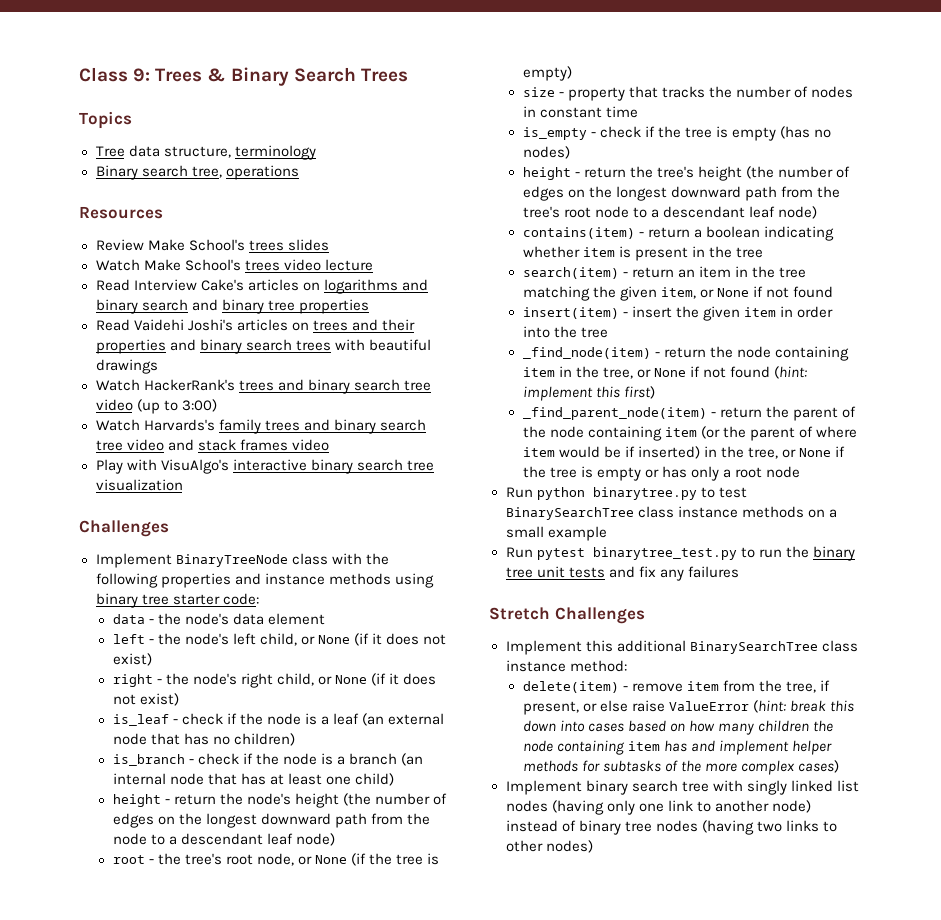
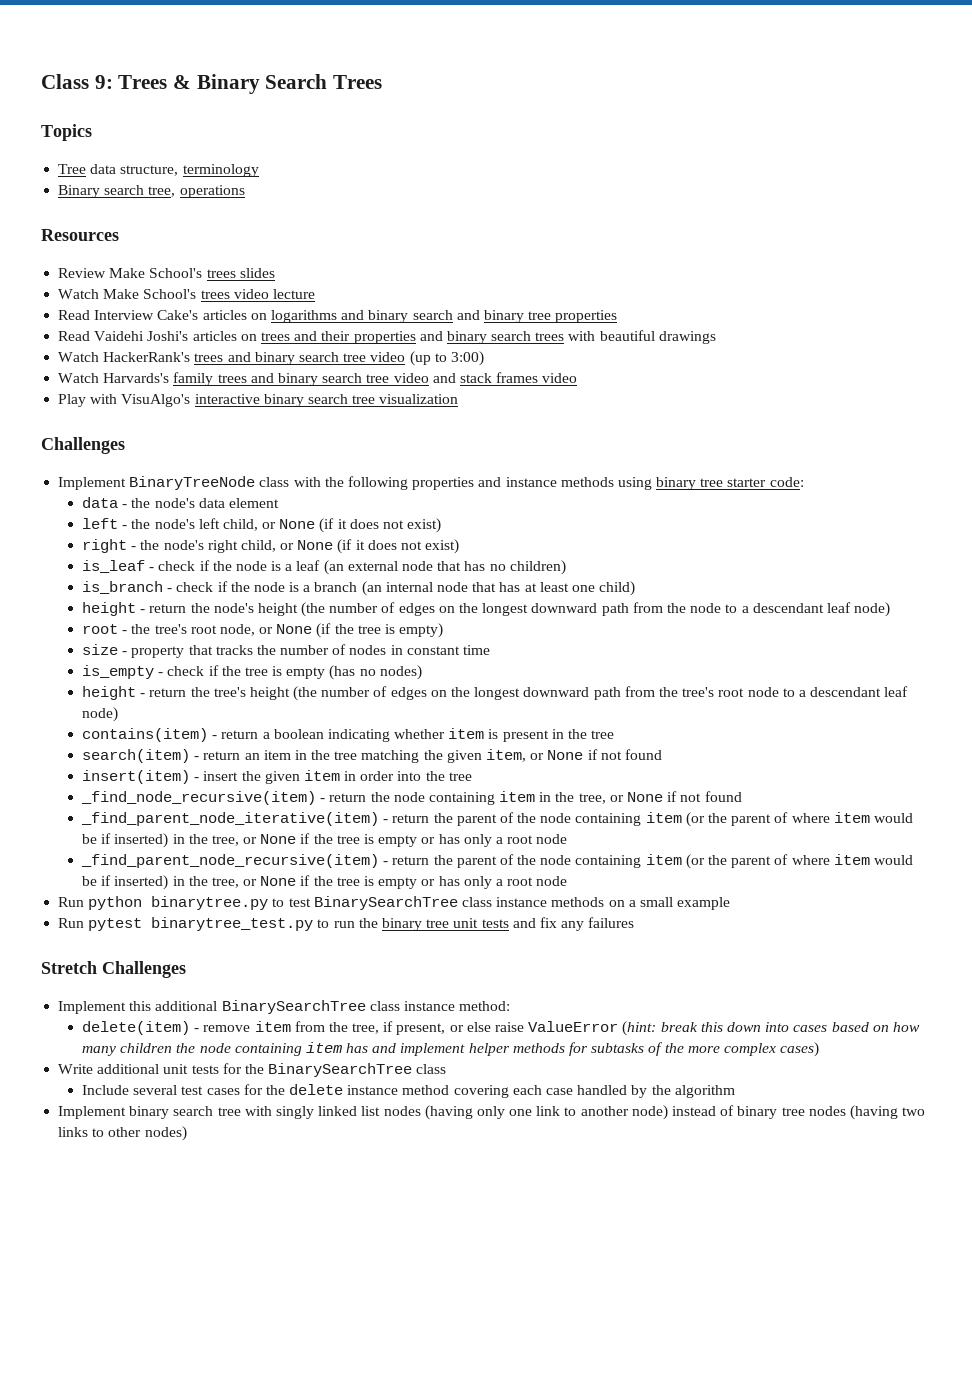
[522,347,651,359] _find_node(item) -> [81,791,317,805] _find_node_recursive(item)
[774,366,808,379] [522,386,655,401] [522,407,707,420] (hint: implement this first) // _find_parent_node(item) -> [81,812,913,827] [82,833,568,848] [81,854,380,868] // _find_parent_node_iterative(item) - return the parent of the node containing item (or the parent of where item would be if inserted) in the tree, or None if the tree is empty or has only a root node // _find_parent_node_recursive(item)
(839, 766) none -> [58,1063,447,1077] [82,1084,735,1098] // Write additional unit tests for the BinarySearchTree class // Include several test cases for the delete instance method covering each case handled by the algorithm

